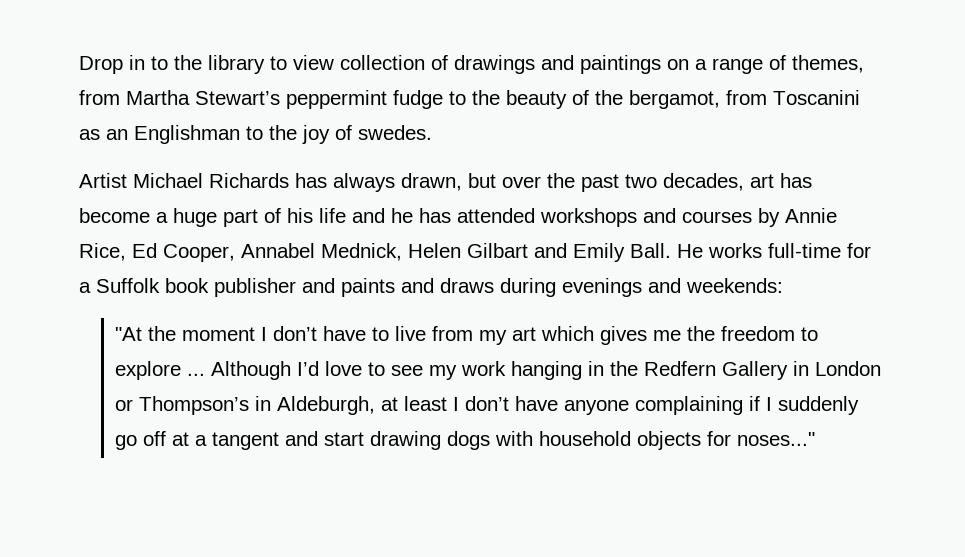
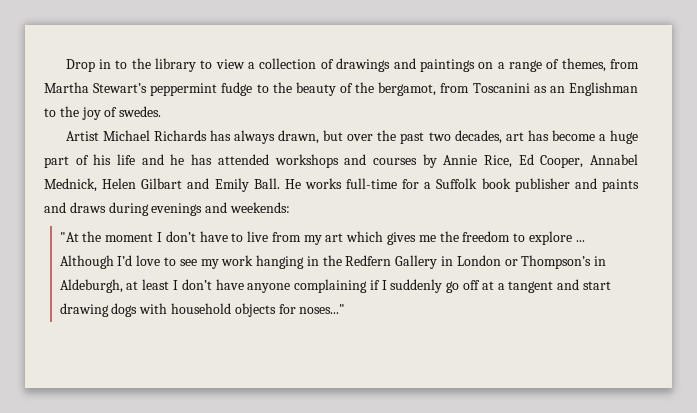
(334, 62) none -> [248,62,256,69] a

